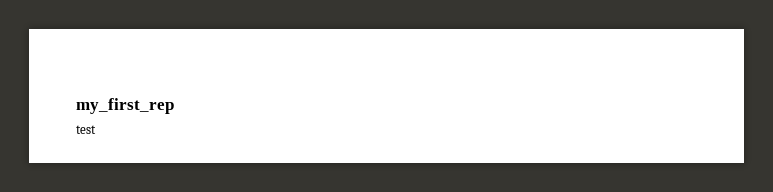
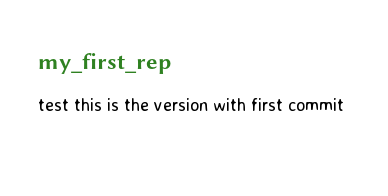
(96, 129) none -> [74,98,344,111] this is the version with first commit

